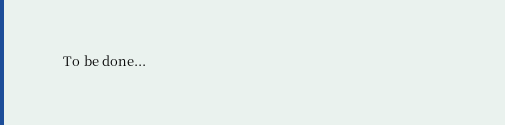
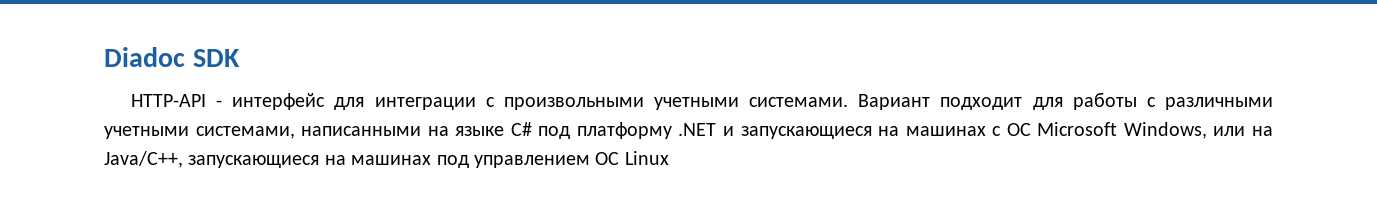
[63,55,147,66] To be done... -> [104,47,240,67] [130,92,1273,110] [104,122,1273,139] [104,151,669,168] Diadoc SDK // HTTP-API - интерфейс для интеграции с произвольными учетными системами. Вариант подходит для работы с различными учетными системами, написанными на языке C# под платформу .NET и запускающиеся на машинах с ОС Microsoft Windows, или на Java/C++, запускающиеся на машинах под управлением ОС Linux

